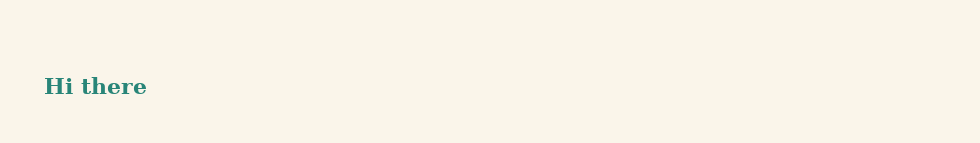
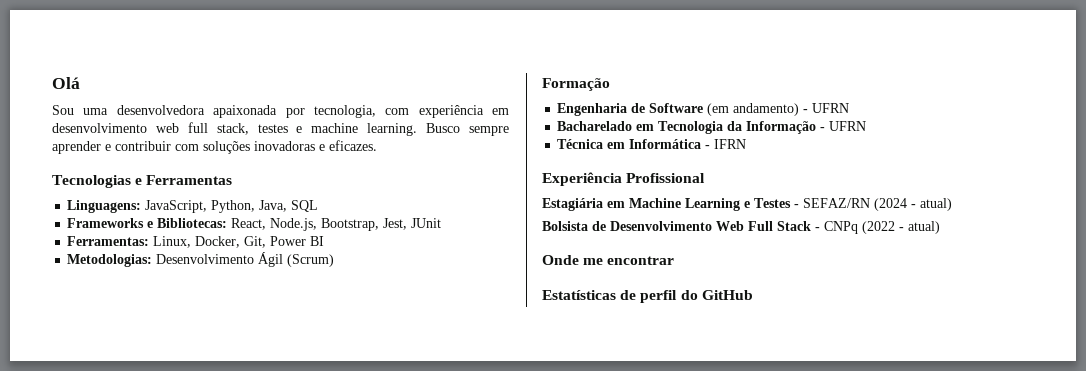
[44,77,147,94] Hi there -> [52,77,80,89] [52,105,509,118] [52,122,510,136] [52,140,377,154] [52,175,233,188] [67,200,319,213] [67,218,442,231] [67,236,325,248] [67,252,335,267] [542,78,610,91] [557,103,850,116] [557,121,867,134] [557,139,747,149] [542,172,706,186] [542,198,952,211] [542,221,940,234] [542,255,675,265] [542,290,753,303] Olá // Sou uma desenvolvedora apaixonada por tecnologia, com experiência em desenvolvimento web full stack, testes e machine learning. Busco sempre aprender e contribuir com soluções inovadoras e eficazes. // Tecnologias e Ferramentas // Linguagens: JavaScript, Python, Java, SQL // Frameworks e Bibliotecas: React, Node.js, Bootstrap, Jest, JUnit // Ferramentas: Linux, Docker, Git, Power BI // Metodologias: Desenvolvimento Ágil (Scrum) // Formação // Engenharia de Software (em andamento) - UFRN // Bacharelado em Tecnologia da Informação - UFRN // Técnica em Informática - IFRN // Experiência Profissional // Estagiária em Machine Learning e Testes - SEFAZ/RN (2024 - atual) // Bolsista de Desenvolvimento Web Full Stack - CNPq (2022 - atual) // Onde me encontrar // Estatísticas de perfil do GitHub

